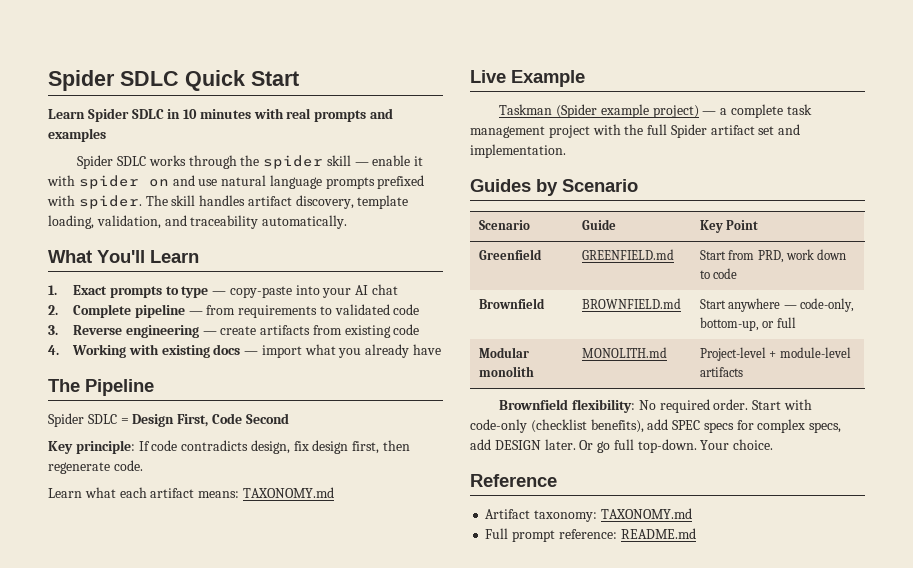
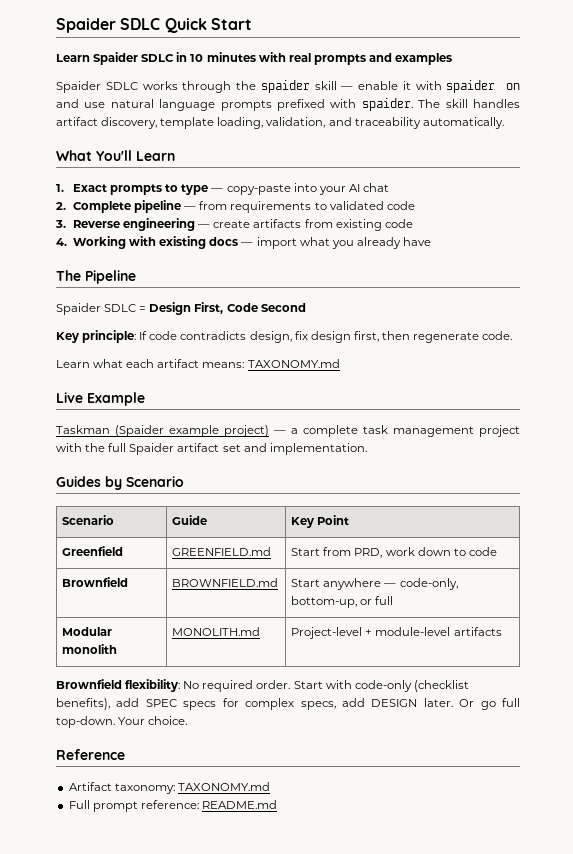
[48,70,115,91] Spider -> [56,18,116,33] Spaider
[87,108,129,122] Spider -> [93,52,139,65] Spaider
[77,155,114,169] Spider -> [56,81,101,93] Spaider
[263,155,324,169] spider -> [260,80,310,93] spaider
[78,175,139,189] spider -> [446,80,496,93] spaider
[78,195,142,209] spider. -> [361,98,413,111] spaider.
[48,413,84,427] Spider -> [56,303,101,315] Spaider
[555,104,597,118] (Spider -> [115,425,164,437] (Spaider
[670,124,707,138] Spider -> [129,443,175,455] Spaider

